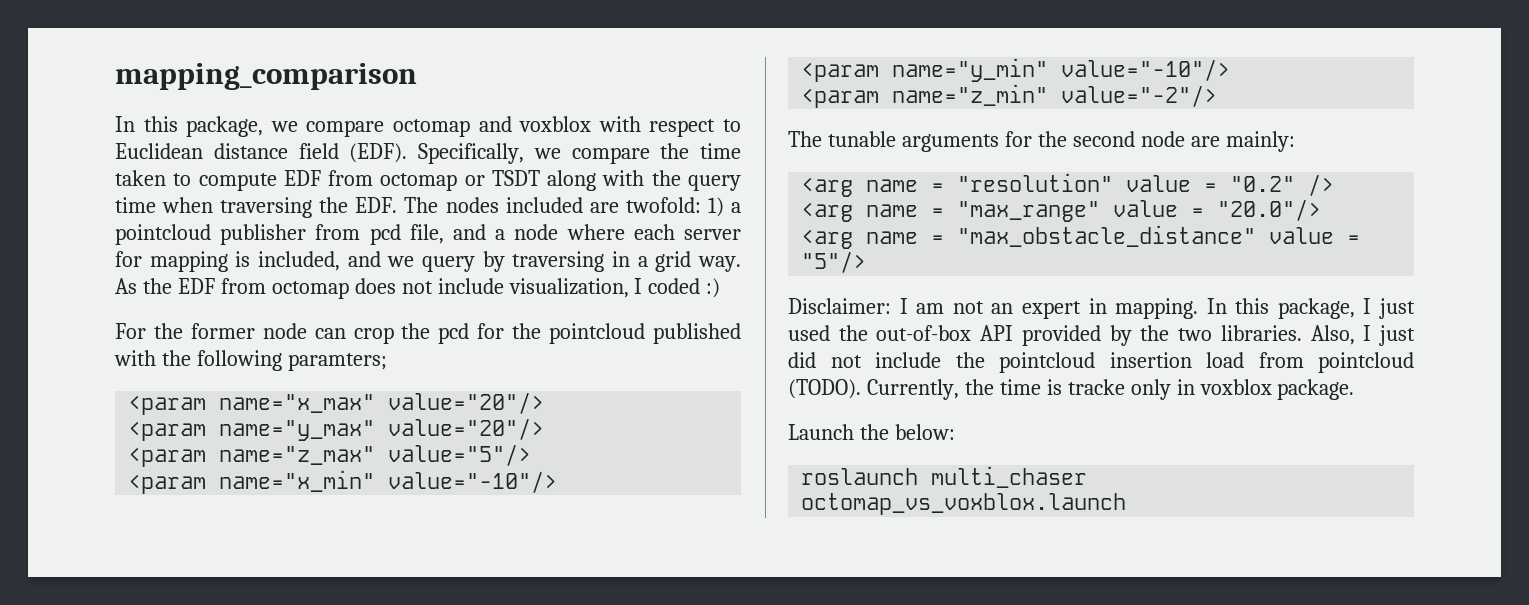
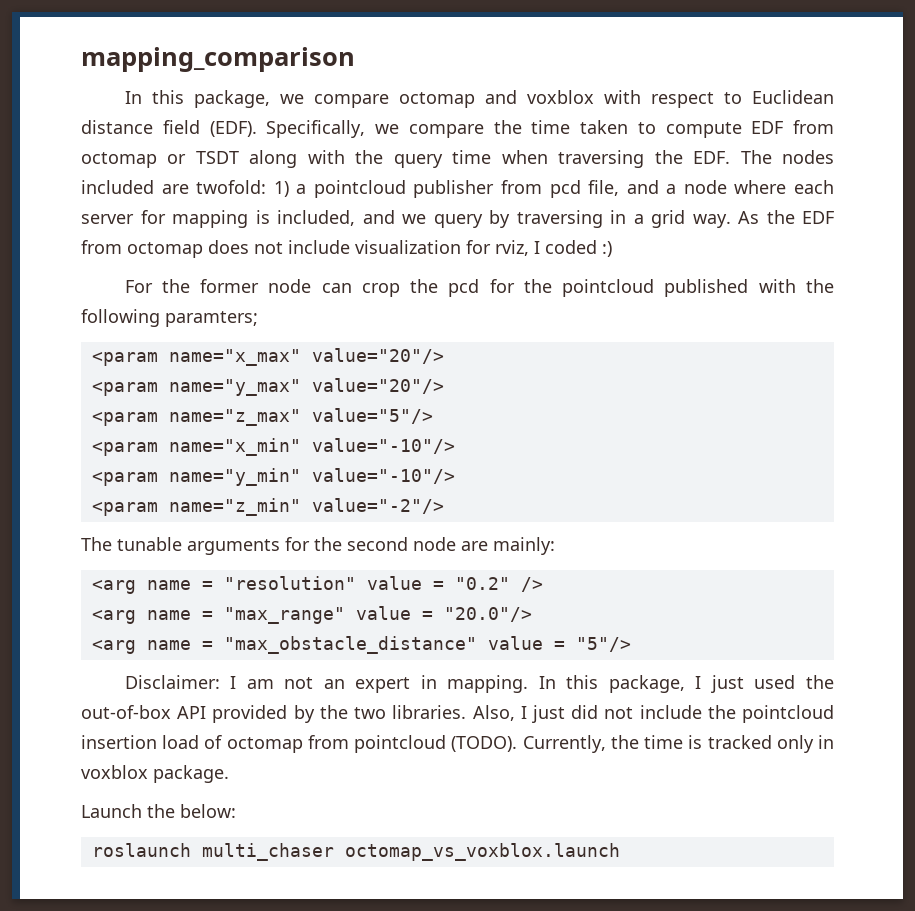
[508,278,629,298] visualization, -> [355,240,529,256] visualization for rviz,
(1244, 360) none -> [204,735,303,753] of octomap
[1067,379,1125,395] tracke -> [707,735,772,749] tracked

